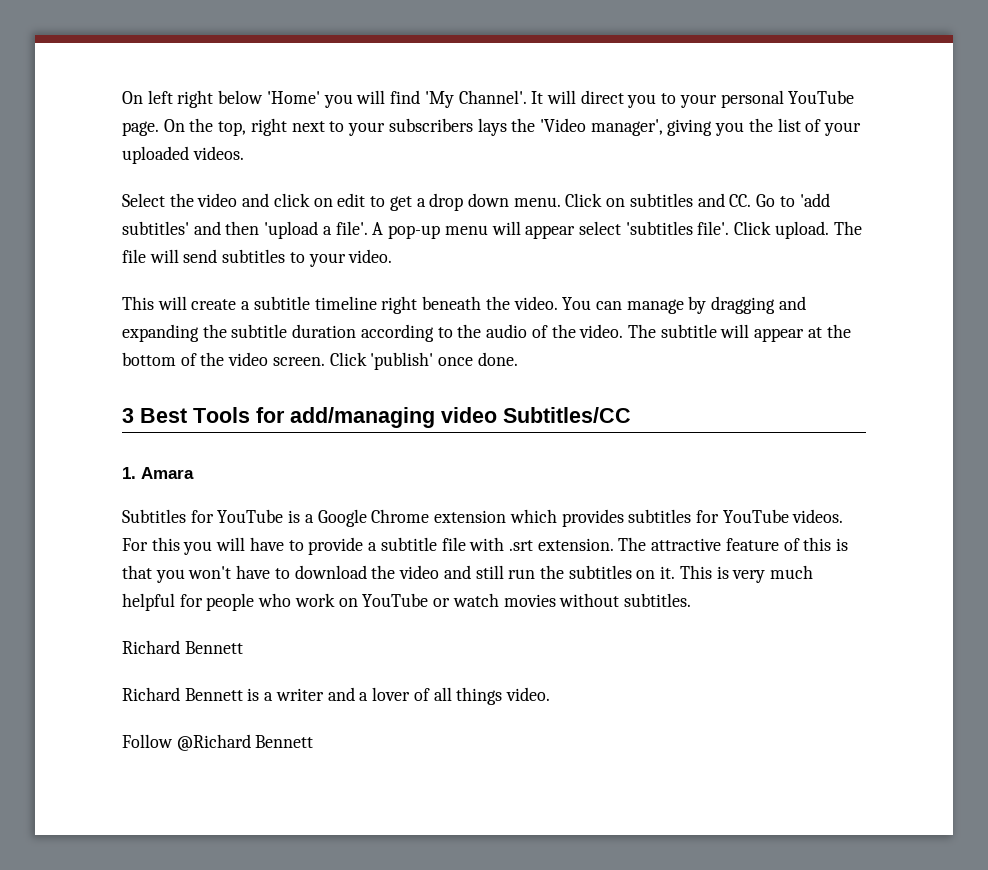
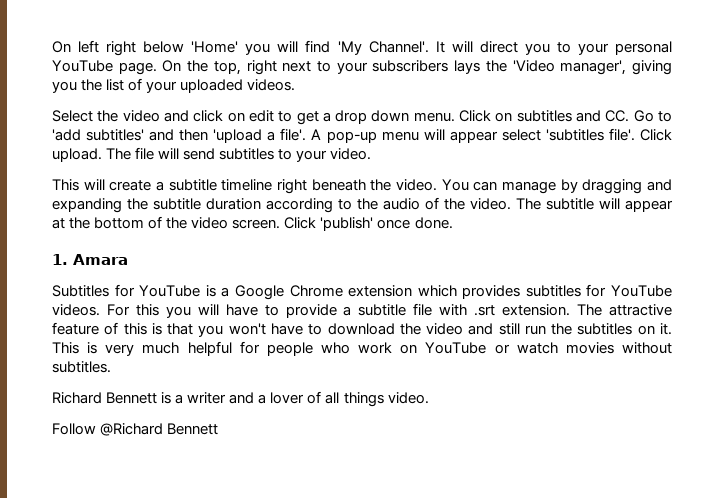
[122,407,631,428] // 3 Best Tools for add/managing video Subtitles/CC -> (453, 223) none
[122,687,243,701] // Richard Bennett -> (158, 398) none

